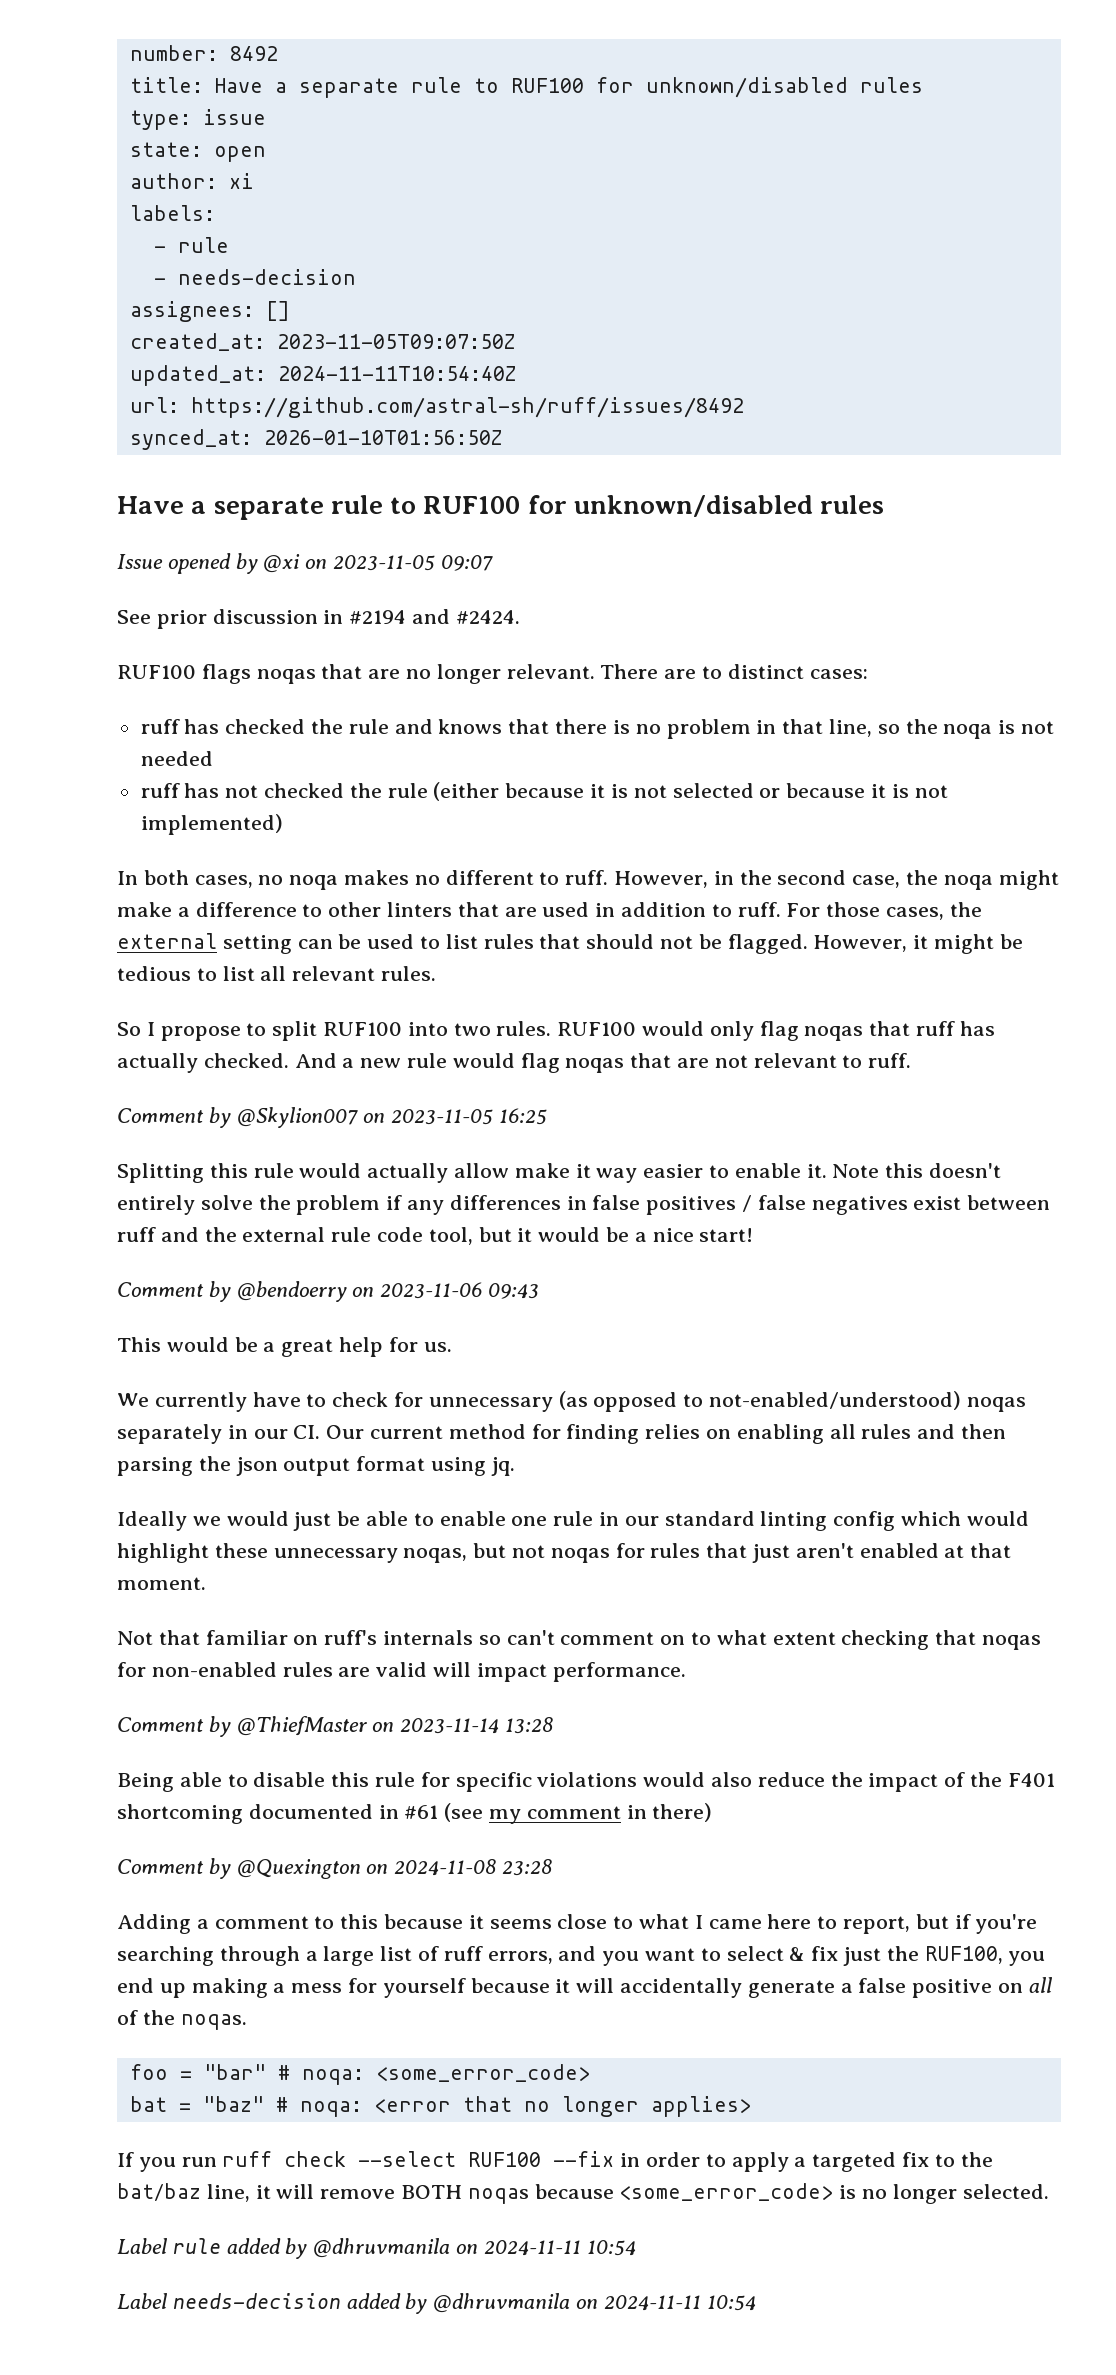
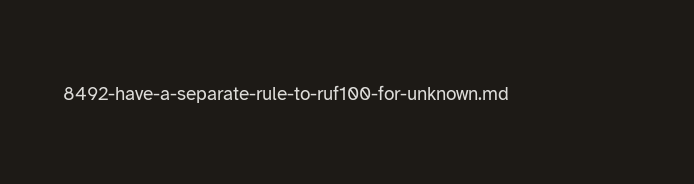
[129,45,278,61] [129,77,923,98] [129,109,266,130] [129,142,266,162] [129,173,254,189] [129,205,215,221] [153,237,229,253] [153,269,356,285] [129,301,290,322] [129,333,515,351] [129,365,516,386] [129,397,744,418] [129,429,502,450] [117,495,885,520] [117,553,493,574] [117,609,520,629] [117,664,868,684] [140,719,1054,739] [140,751,213,766] [140,782,948,801] [140,814,283,835] [117,870,1059,890] [117,902,982,920] [117,933,1023,954] [117,966,437,981] [117,1021,995,1041] [117,1053,912,1073] [117,1107,548,1128] [117,1163,1002,1183] [117,1195,1051,1215] [117,1227,754,1245] [117,1281,540,1302] [117,1337,452,1357] [117,1391,1026,1412] [117,1424,1007,1444] [117,1456,515,1476] [117,1511,1029,1531] [117,1543,1012,1563] [117,1577,206,1590] [117,1630,1042,1650] [117,1662,686,1682] [117,1716,554,1737] [117,1772,1055,1792] [117,1803,713,1824] [117,1858,553,1879] [117,1914,1038,1934] [117,1946,1046,1966] [117,1977,1052,1998] [117,2010,247,2030] [129,2064,590,2085] [129,2096,751,2117] [117,2151,993,2172] [117,2183,1049,2204] [117,2238,636,2259] [117,2293,756,2314] number: 8492 // title: Have a separate rule to RUF100 for unknown/disabled rules // type: issue // state: open // author: xi // labels: // - rule // - needs-decision // assignees: [] // created_at: 2023-11-05T09:07:50Z // updated_at: 2024-11-11T10:54:40Z // url: https://github.com/astral-sh/ruff/issues/8492 // synced_at: 2026-01-10T01:56:50Z // Have a separate rule to RUF100 for unknown/disabled rules // Issue opened by @xi on 2023-11-05 09:07 // See prior discussion in #2194 and #2424. // RUF100 flags noqas that are no longer relevant. There are to distinct cases: // ruff has checked the rule and knows that there is no problem in that line, so the noqa is not needed // ruff has not checked the rule (either because it is not selected or because it is not implemented) // In both cases, no noqa makes no different to ruff. However, in the second case, the noqa might make a difference to other linters that are used in addition to ruff. For those cases, the external setting can be used to list rules that should not be flagged. However, it might be tedious to list all relevant rules. // So I propose to split RUF100 into two rules. RUF100 would only flag noqas that ruff has actually checked. And a new rule would flag noqas that are not relevant to ruff. // Comment by @Skylion007 on 2023-11-05 16:25 // Splitting this rule would actually allow make it way easier to enable it. Note this doesn't entirely solve the problem if any differences in false positives / false negatives exist between ruff and the external rule code tool, but it would be a nice start! // Comment by @bendoerry on 2023-11-06 09:43 // This would be a great help for us. // We currently have to check for unnecessary (as opposed to not-enabled/understood) noqas separately in our CI. Our current method for finding relies on enabling all rules and then parsing the json output format using jq. // Ideally we would just be able to enable one rule in our standard linting config which would highlight these unnecessary noqas, but not noqas for rules that just aren't enabled at that moment. // Not that familiar on ruff's internals so can't comment on to what extent checking that noqas for non-enabled rules are valid will impact performance. // Comment by @ThiefMaster on 2023-11-14 13:28 // Being able to disable this rule for specific violations would also reduce the impact of the F401 shortcoming documented in #61 (see my comment in there) // Comment by @Quexington on 2024-11-08 23:28 // Adding a comment to this because it seems close to what I came here to report, but if you're searching through a large list of ruff errors, and you want to select & fix just the RUF100, you end up making a mess for yourself because it will accidentally generate a false positive on all of the noqas. // foo = "bar" # noqa: <some_error_code> // bat = "baz" # noqa: <error that no longer applies> // If you run ruff check --select RUF100 --fix in order to apply a targeted fix to the bat/baz line, it will remove BOTH noqas because <some_error_code> is no longer selected. // Label rule added by @dhruvmanila on 2024-11-11 10:54 // Label needs-decision added by @dhruvmanila on 2024-11-11 10:54 -> [63,85,509,103] 8492-have-a-separate-rule-to-ruf100-for-unknown.md

